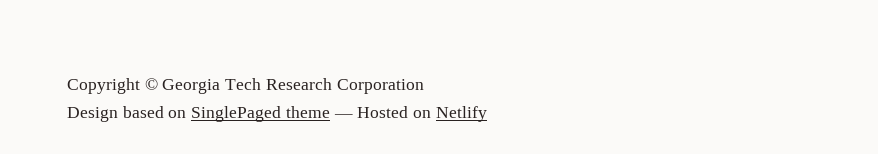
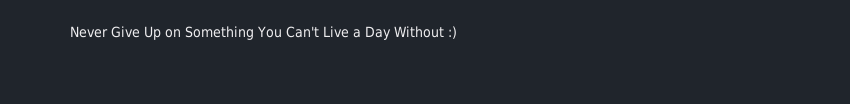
[67,78,424,94] [67,106,487,122] Copyright © Georgia Tech Research Corporation // Design based on SinglePaged theme — Hosted on Netlify -> [70,26,457,40] Never Give Up on Something You Can't Live a Day Without :)

